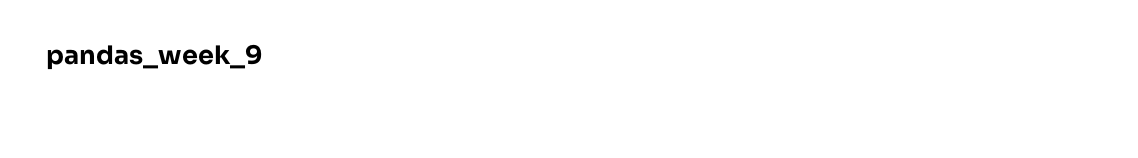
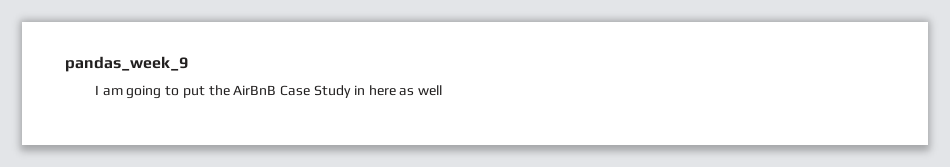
(263, 57) none -> [94,85,443,99] // I am going to put the AirBnB Case Study in here as well

